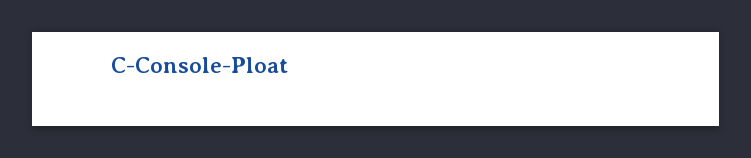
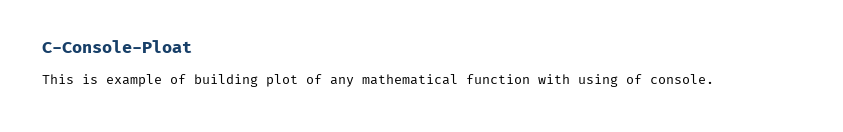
(288, 65) none -> [42,74,714,87] // This is example of building plot of any mathematical function with using of console.

